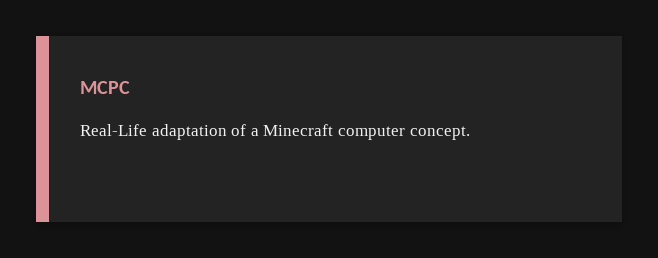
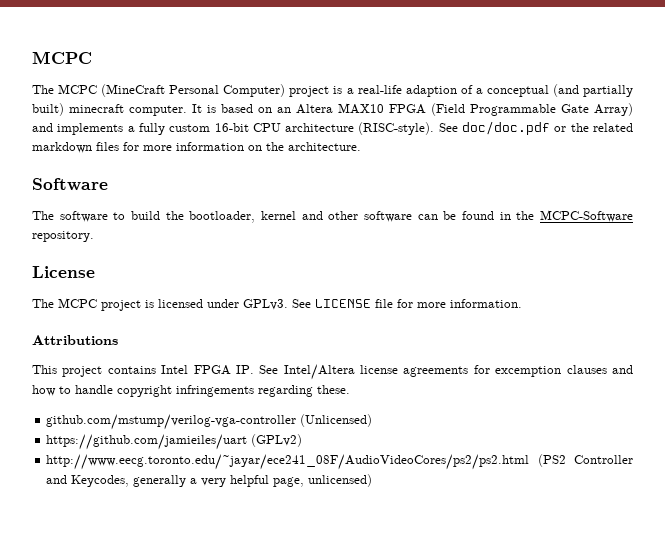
[80,124,470,140] Real-Life adaptation of a Minecraft computer concept. -> [32,84,633,97] [32,103,633,116] [32,121,633,135] [32,142,361,153] [32,178,108,191] [32,210,634,223] [32,231,94,242] [32,266,95,278] [32,298,522,311] [32,335,118,345] [32,364,633,380] [32,385,350,397] [46,414,373,430] [46,434,303,450] [46,454,634,470] [46,474,373,487] The MCPC (MineCraft Personal Computer) project is a real-life adaption of a conceptual (and partially built) minecraft computer. It is based on an Altera MAX10 FPGA (Field Programmable Gate Array) and implements a fully custom 16-bit CPU architecture (RISC-style). See doc/doc.pdf or the related markdown files for more information on the architecture. // Software // The software to build the bootloader, kernel and other software can be found in the MCPC-Software repository. // License // The MCPC project is licensed under GPLv3. See LICENSE file for more information. // Attributions // This project contains Intel FPGA IP. See Intel/Altera license agreements for excemption clauses and how to handle copyright infringements regarding these. // github.com/mstump/verilog-vga-controller (Unlicensed) // https://github.com/jamieiles/uart (GPLv2) // http://www.eecg.toronto.edu/~jayar/ece241_08F/AudioVideoCores/ps2/ps2.html (PS2 Controller and Keycodes, generally a very helpful page, unlicensed)

